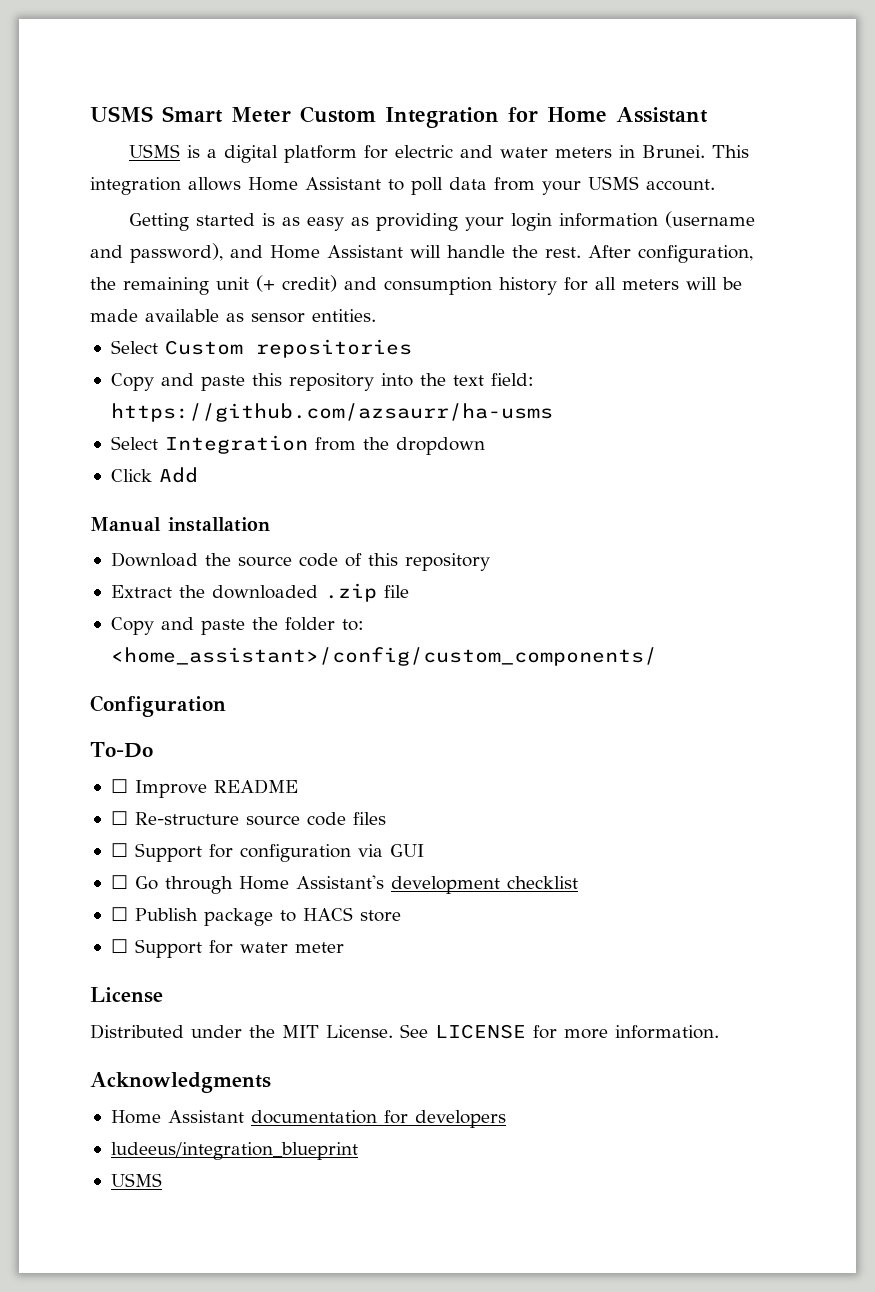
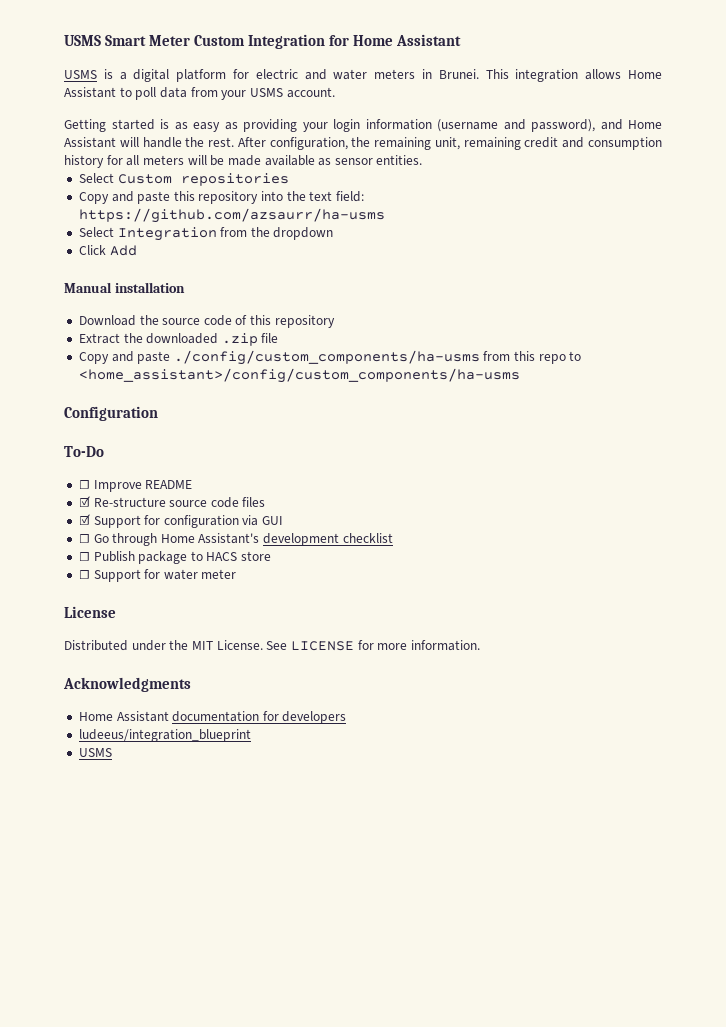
[216,275,337,292] unit (+ credit) -> [434,137,559,150] unit, remaining credit
[251,617,364,631] [110,647,657,666] the folder to: <home_assistant>/config/custom_components/ -> [173,350,582,365] [78,368,520,383] ./config/custom_components/ha-usms from this repo to <home_assistant>/config/custom_components/ha-usms
[110,811,128,825] ☐ -> [78,496,90,507] ☑
[110,843,128,857] ☐ -> [78,514,90,525] ☑

